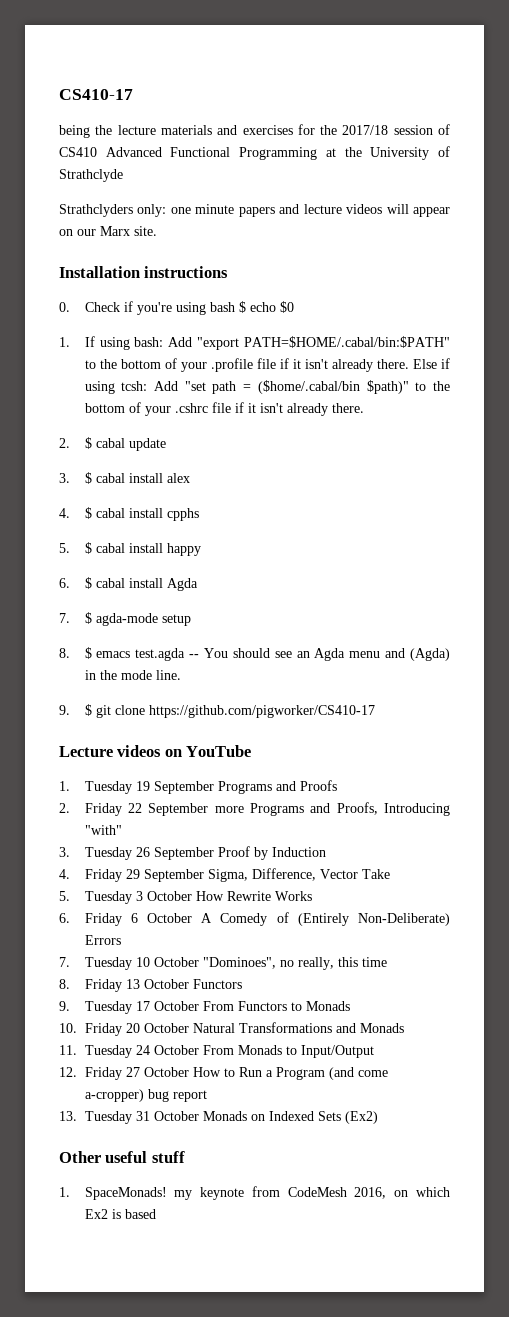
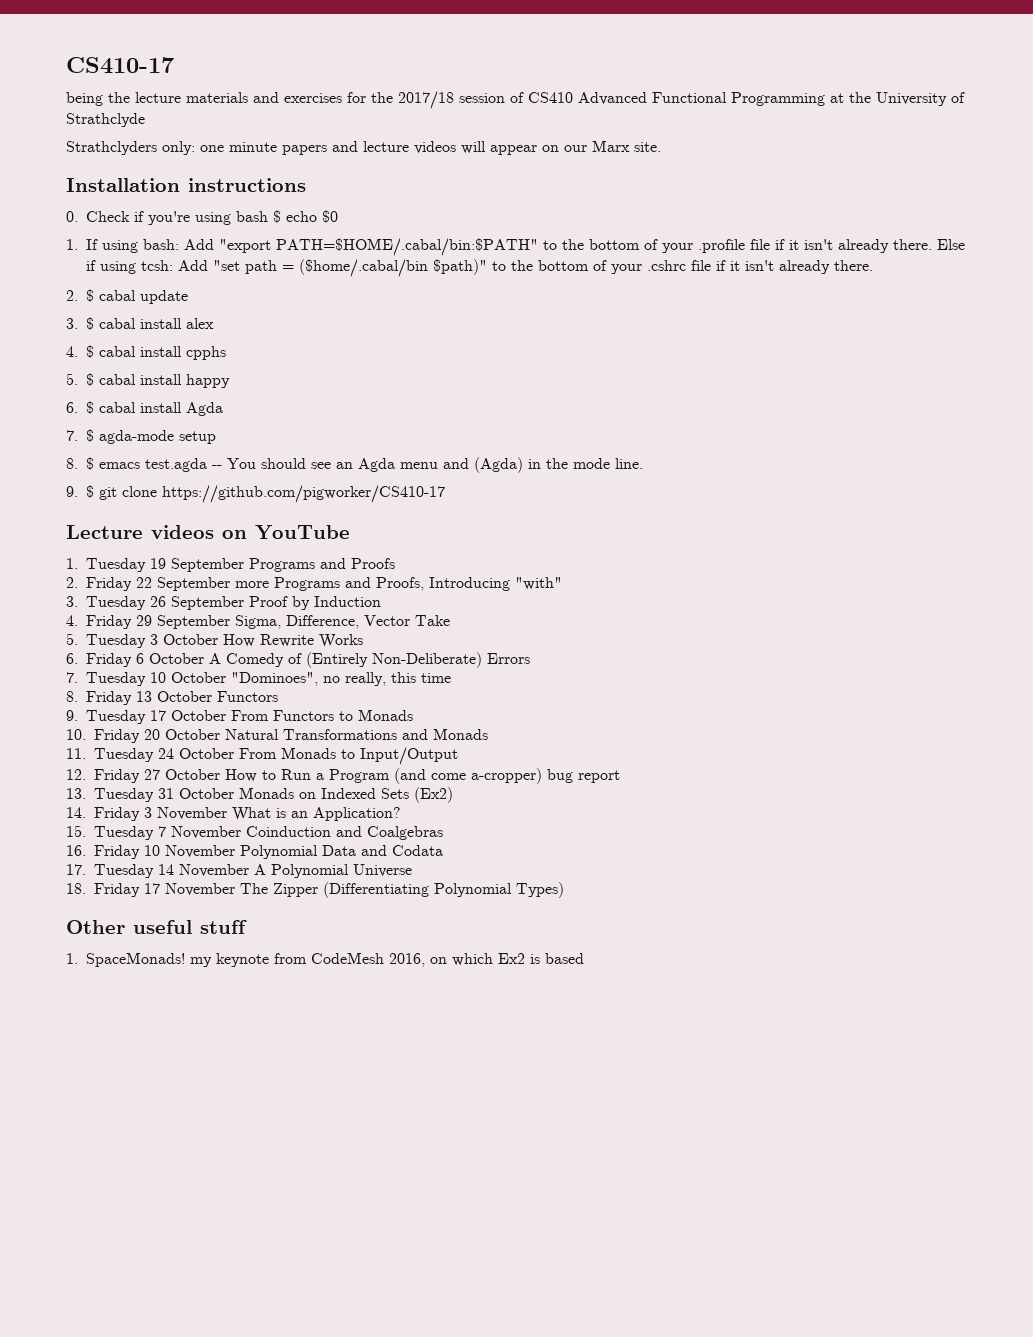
(378, 1117) none -> [66,807,401,821] [66,825,443,840] [66,845,443,859] [66,864,412,878] [66,882,564,898] // 14. Friday 3 November What is an Application? // 15. Tuesday 7 November Coinduction and Coalgebras // 16. Friday 10 November Polynomial Data and Codata // 17. Tuesday 14 November A Polynomial Universe // 18. Friday 17 November The Zipper (Differentiating Polynomial Types)

